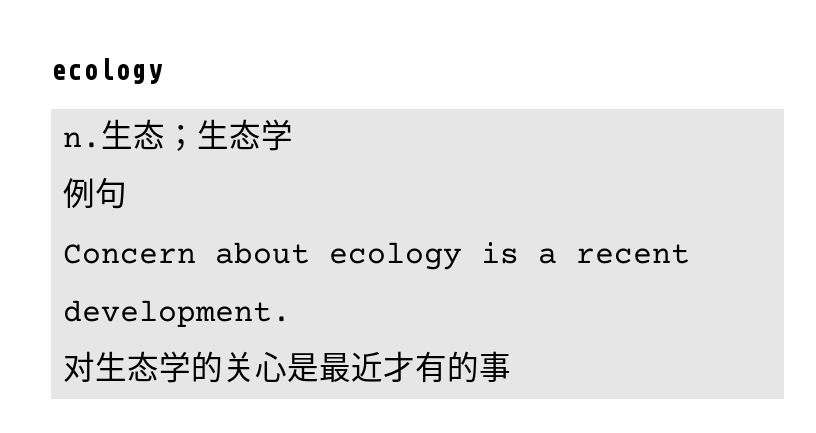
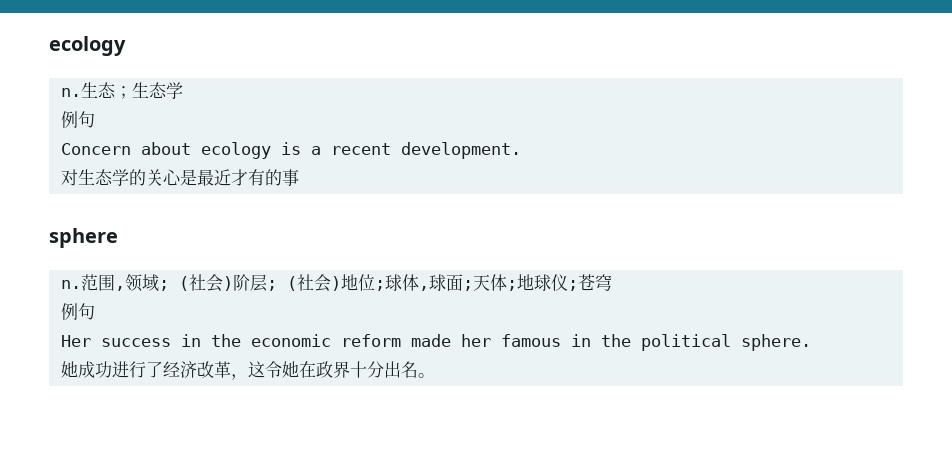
(511, 366) none -> [49,228,118,248] [61,274,612,292] [61,303,95,320] [61,334,811,351] [61,361,435,380] // sphere // n.范围,领域; (社会)阶层; (社会)地位;球体,球面;天体;地球仪;苍穹 // 例句 // Her success in the economic reform made her famous in the political sphere. // 她成功进行了经济改革，这令她在政界十分出名。

